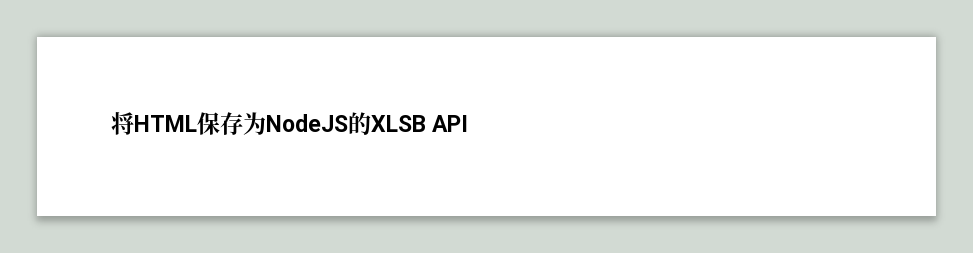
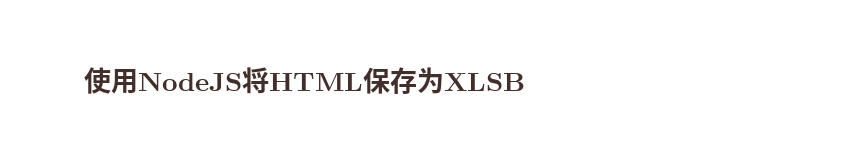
(111, 123) none -> [84,67,242,94] 使用NodeJS
[266,112,469,135] NodeJS的XLSB API -> [444,73,525,91] XLSB

